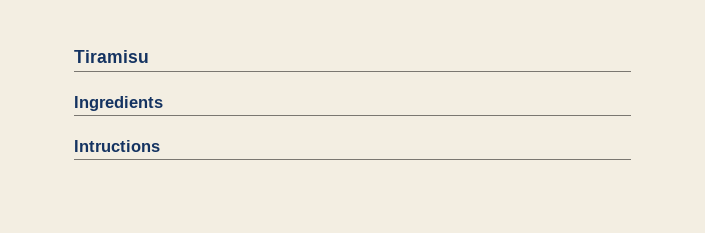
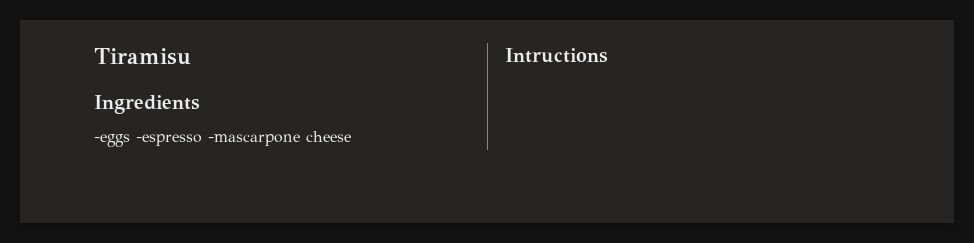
(163, 103) none -> [94,131,351,147] // -eggs -espresso -mascarpone cheese

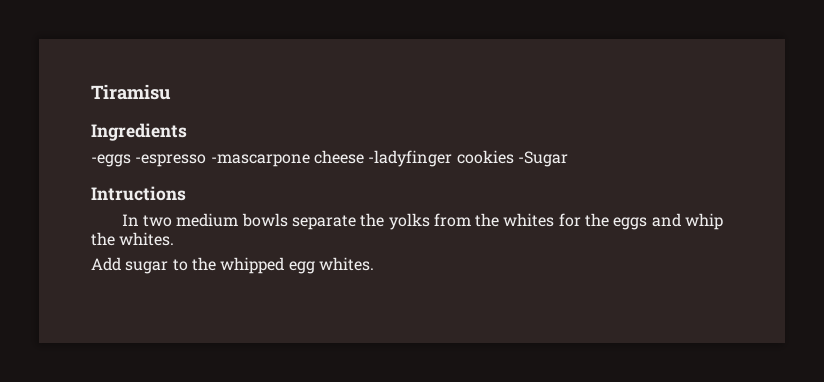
[505,48,608,63] // Intructions -> [368,150,568,167] [91,186,186,201] [121,213,724,230] [91,232,175,246] [91,257,374,274] -ladyfinger cookies -Sugar // Intructions // In two medium bowls separate the yolks from the whites for the eggs and whip the whites. // Add sugar to the whipped egg whites.

